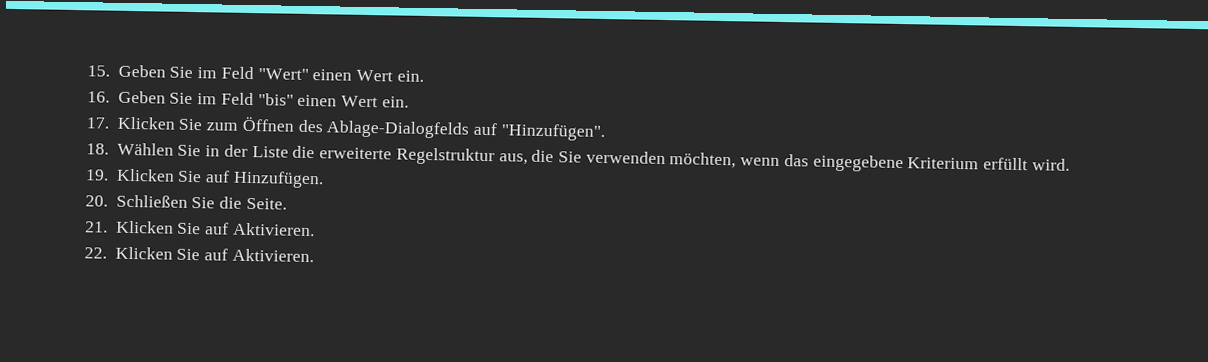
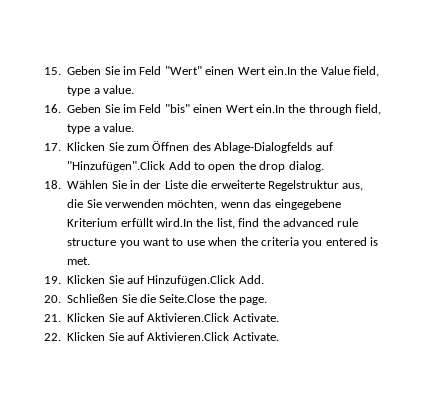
[396,70,424,82] ein. -> [267,66,379,77] [67,85,134,96] ein.In the Value field, type a value.
[381,96,409,108] ein. -> [255,104,381,115] [67,123,134,134] ein.In the through field, type a value.
[500,123,605,142] "Hinzufügen". -> [67,161,324,172] "Hinzufügen".Click Add to open the drop dialog.
[1031,158,1070,171] wird. -> [156,218,359,229] [67,237,378,248] [67,257,91,265] wird.In the list, find the advanced rule structure you want to use when the criteria you entered is met.
[232,170,324,189] Hinzufügen. -> [147,275,264,286] Hinzufügen.Click Add.
[245,197,287,210] Seite. -> [159,294,268,305] Seite.Close the page.
[232,222,315,237] Aktivieren. -> [147,313,279,322] Aktivieren.Click Activate.
[231,248,314,263] Aktivieren. -> [147,332,279,341] Aktivieren.Click Activate.

